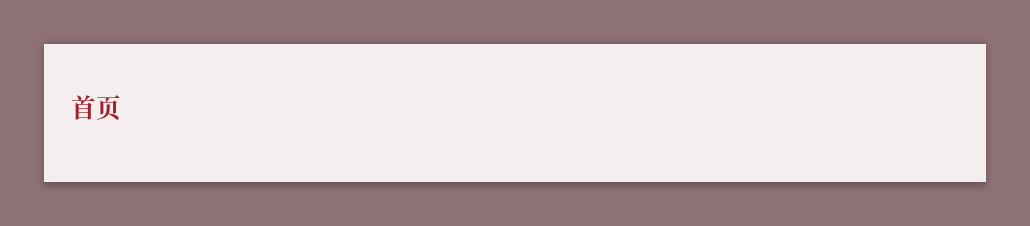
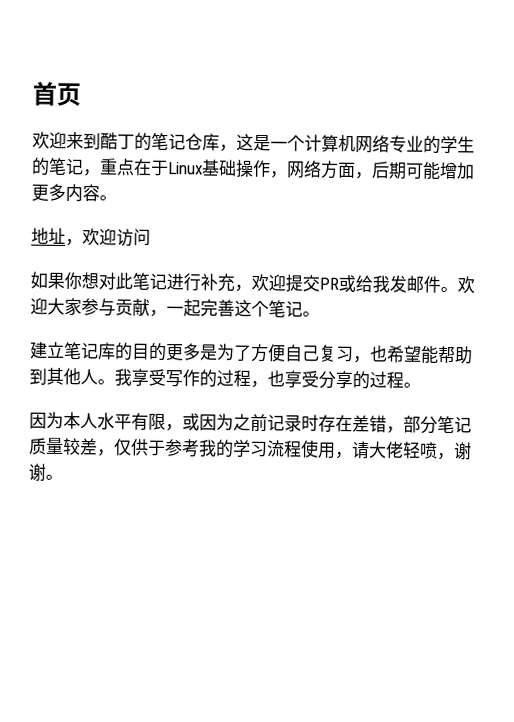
(121, 108) none -> [32,131,475,154] [31,157,475,180] [31,183,117,203] [31,227,151,247] [30,271,475,294] [30,297,320,318] [30,341,473,365] [29,367,421,390] [29,411,472,434] [28,437,472,461] [28,463,63,481] // 欢迎来到酷丁的笔记仓库，这是一个计算机网络专业的学生的笔记，重点在于Linux基础操作，网络方面，后期可能增加更多内容。 // 地址，欢迎访问 // 如果你想对此笔记进行补充，欢迎提交PR或给我发邮件。欢迎大家参与贡献，一起完善这个笔记。 // 建立笔记库的目的更多是为了方便自己复习，也希望能帮助到其他人。我享受写作的过程，也享受分享的过程。 // 因为本人水平有限，或因为之前记录时存在差错，部分笔记质量较差，仅供于参考我的学习流程使用，请大佬轻喷，谢谢。

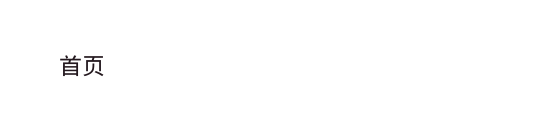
[32,131,475,154] [31,157,475,180] [31,183,117,203] [31,227,151,247] [30,271,475,294] [30,297,320,318] [30,341,473,365] [29,367,421,390] [29,411,472,434] [28,437,472,461] [28,463,63,481] // 欢迎来到酷丁的笔记仓库，这是一个计算机网络专业的学生的笔记，重点在于Linux基础操作，网络方面，后期可能增加更多内容。 // 地址，欢迎访问 // 如果你想对此笔记进行补充，欢迎提交PR或给我发邮件。欢迎大家参与贡献，一起完善这个笔记。 // 建立笔记库的目的更多是为了方便自己复习，也希望能帮助到其他人。我享受写作的过程，也享受分享的过程。 // 因为本人水平有限，或因为之前记录时存在差错，部分笔记质量较差，仅供于参考我的学习流程使用，请大佬轻喷，谢谢。 -> (105, 66) none

